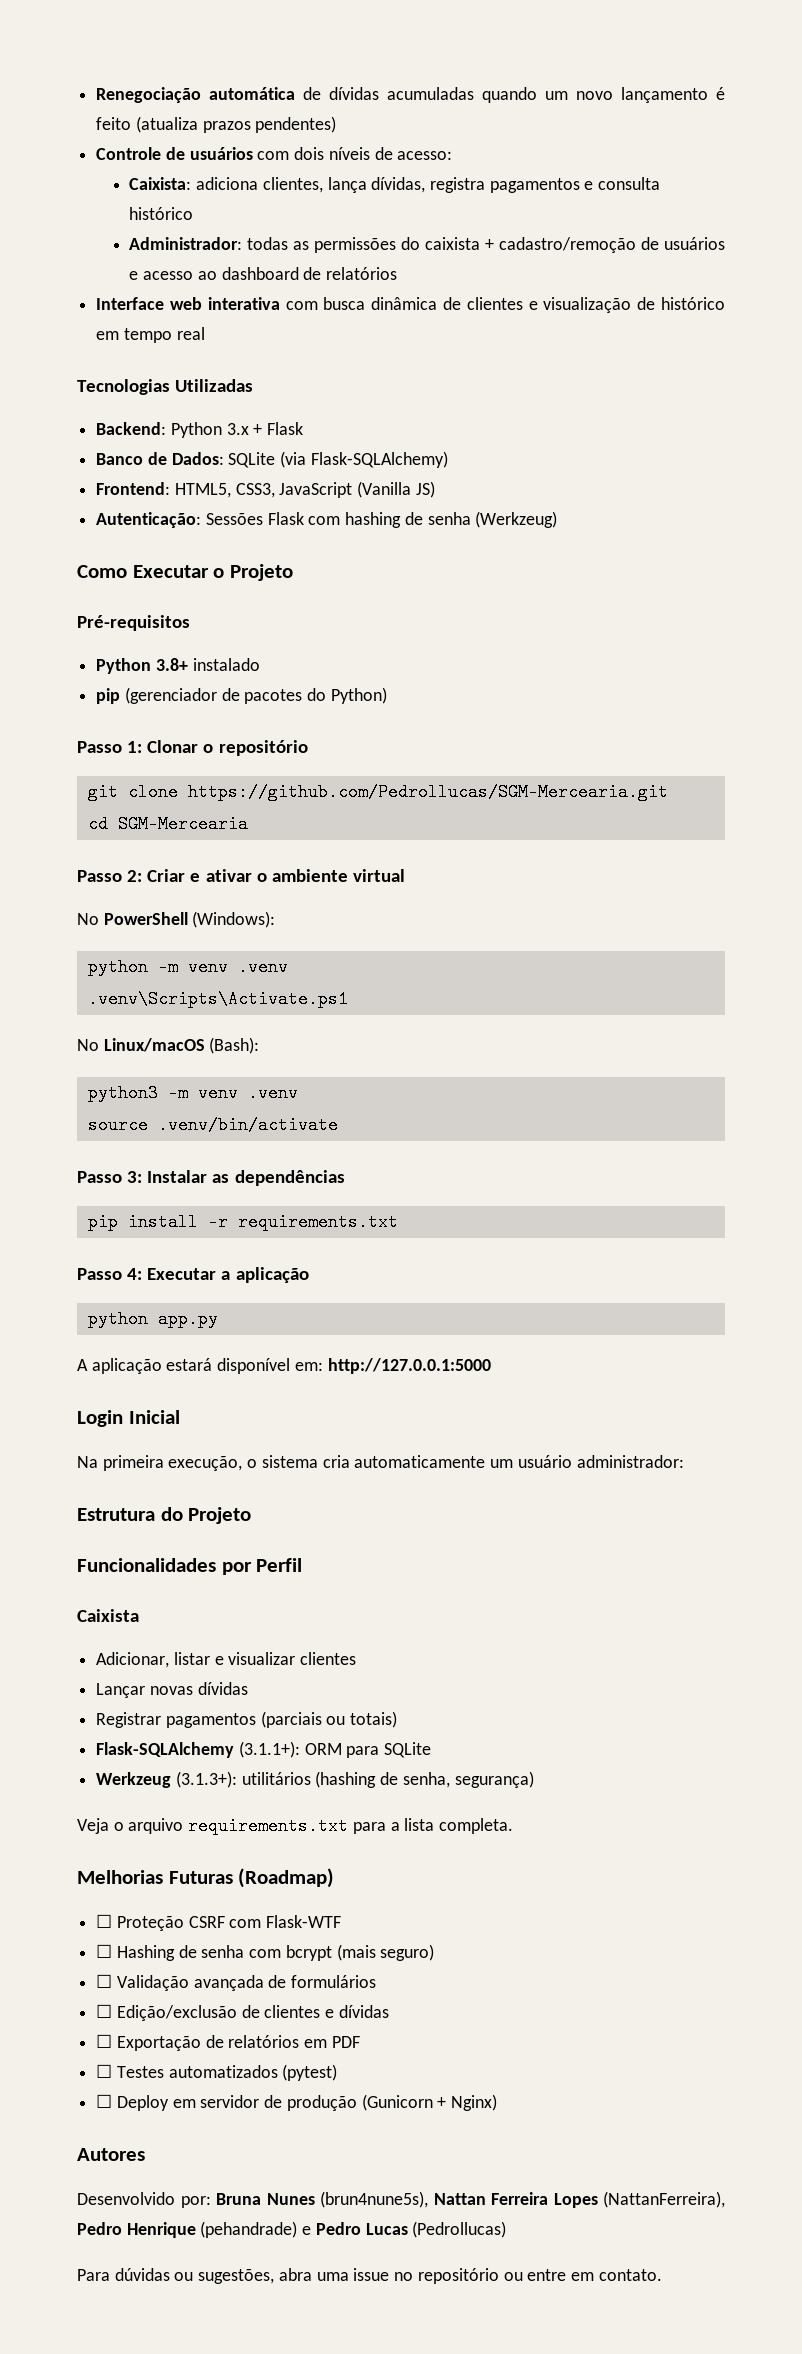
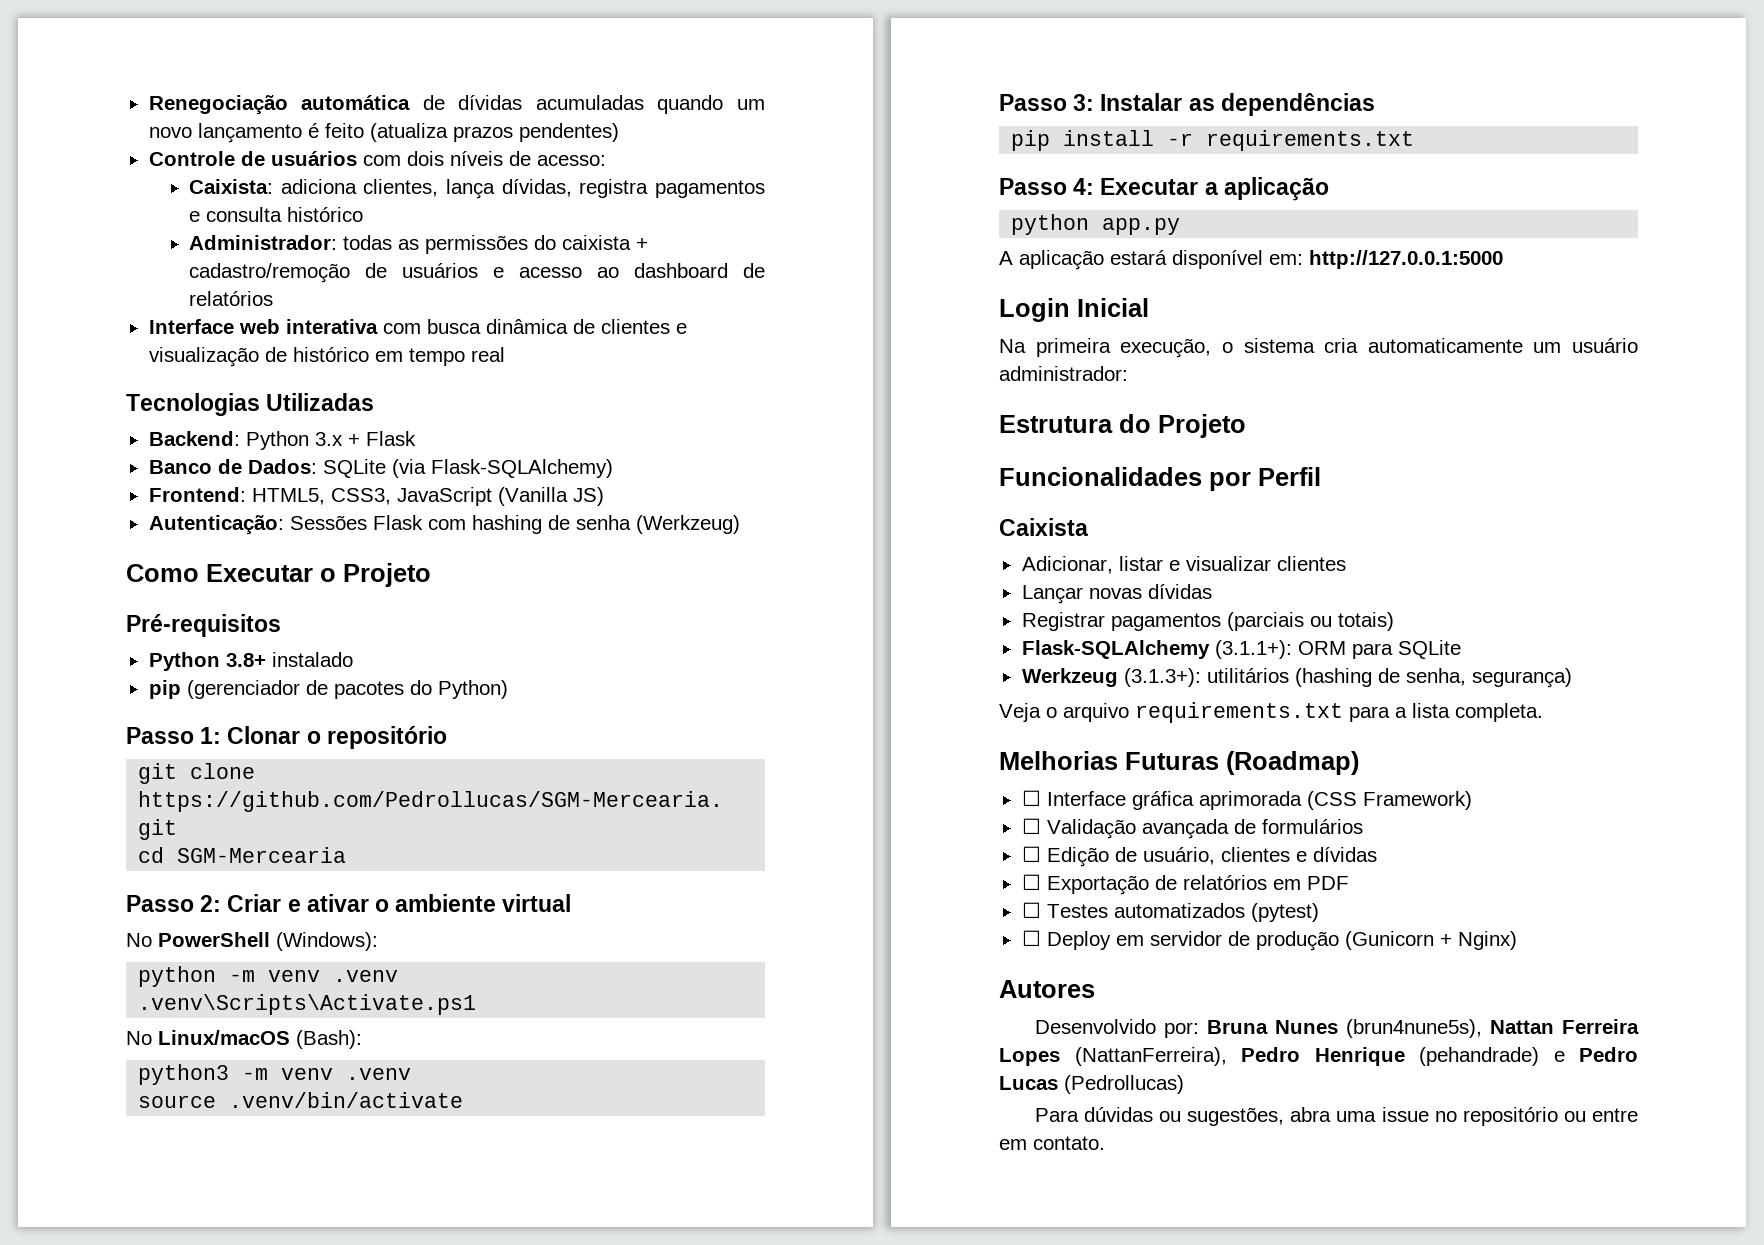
[116,1915,342,1931] [96,1944,435,1961] Proteção CSRF com Flask-WTF // ☐ Hashing de senha com bcrypt (mais seguro) -> [1046,791,1472,810] Interface gráfica aprimorada (CSS Framework)
[116,2005,260,2021] Edição/exclusão de -> [1046,847,1215,867] Edição de usuário,

